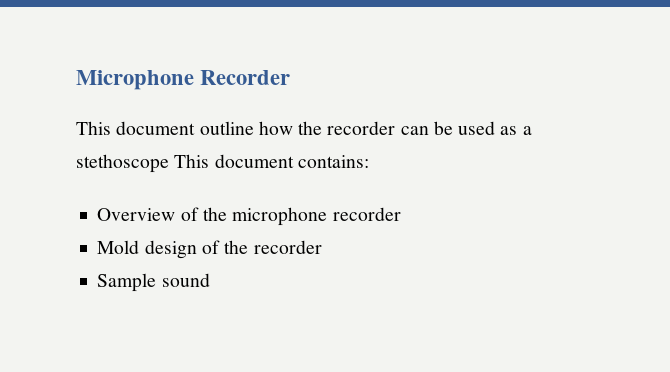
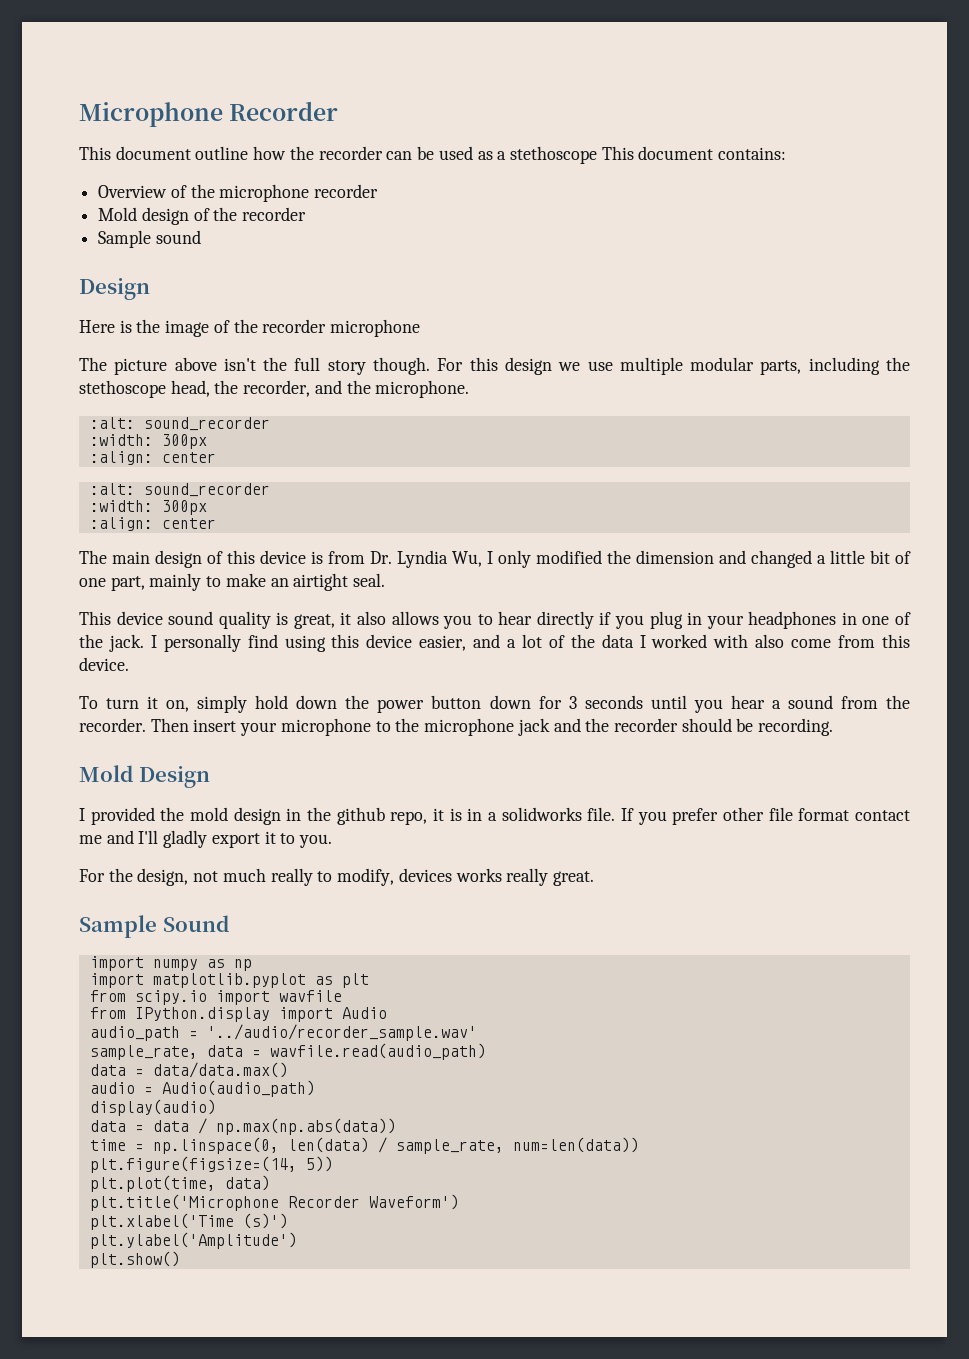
(210, 280) none -> [79,278,150,300] [79,319,421,337] [79,357,910,375] [79,380,470,398] [89,417,270,431] [89,434,207,449] [89,451,216,465] [89,483,270,497] [89,500,207,515] [89,517,216,531] [79,550,911,568] [79,573,386,591] [79,611,911,629] [79,634,911,652] [79,657,129,671] [79,695,910,713] [79,718,834,736] [79,765,210,788] [79,807,910,825] [79,830,333,848] [79,868,594,886] [79,915,229,938] [89,956,252,971] [89,973,369,988] [89,990,342,1005] [89,1007,387,1022] [89,1024,477,1041] [89,1043,486,1060] [89,1062,288,1078] [89,1080,315,1097] [89,1099,216,1116] [89,1118,396,1135] [89,1137,639,1154] [89,1156,333,1173] [89,1175,270,1192] [89,1194,459,1211] [89,1213,288,1230] [89,1232,297,1249] [89,1251,180,1268] // Design // Here is the image of the recorder microphone // The picture above isn't the full story though. For this design we use multiple modular parts, including the stethoscope head, the recorder, and the microphone. // :alt: sound_recorder // :width: 300px // :align: center // :alt: sound_recorder // :width: 300px // :align: center // The main design of this device is from Dr. Lyndia Wu, I only modified the dimension and changed a little bit of one part, mainly to make an airtight seal. // This device sound quality is great, it also allows you to hear directly if you plug in your headphones in one of the jack. I personally find using this device easier, and a lot of the data I worked with also come from this device. // To turn it on, simply hold down the power button down for 3 seconds until you hear a sound from the recorder. Then insert your microphone to the microphone jack and the recorder should be recording. // Mold Design // I provided the mold design in the github repo, it is in a solidworks file. If you prefer other file format contact me and I'll gladly export it to you. // For the design, not much really to modify, devices works really great. // Sample Sound // import numpy as np // import matplotlib.pyplot as plt // from scipy.io import wavfile // from IPython.display import Audio // audio_path = '../audio/recorder_sample.wav' // sample_rate, data = wavfile.read(audio_path) // data = data/data.max() // audio = Audio(audio_path) // display(audio) // data = data / np.max(np.abs(data)) // time = np.linspace(0, len(data) / sample_rate, num=len(data)) // plt.figure(figsize=(14, 5)) // plt.plot(time, data) // plt.title('Microphone Recorder Waveform') // plt.xlabel('Time (s)') // plt.ylabel('Amplitude') // plt.show()

